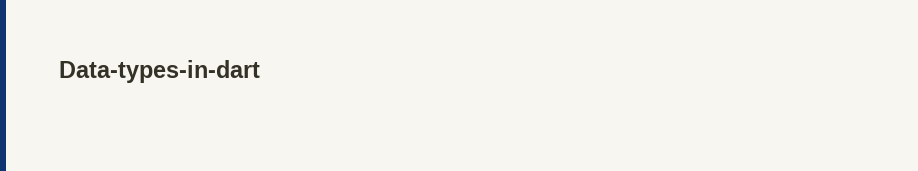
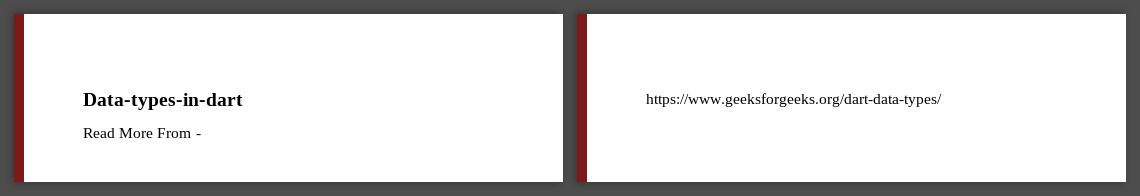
(260, 71) none -> [83,128,201,138] [646,93,942,107] // Read More From - https://www.geeksforgeeks.org/dart-data-types/

